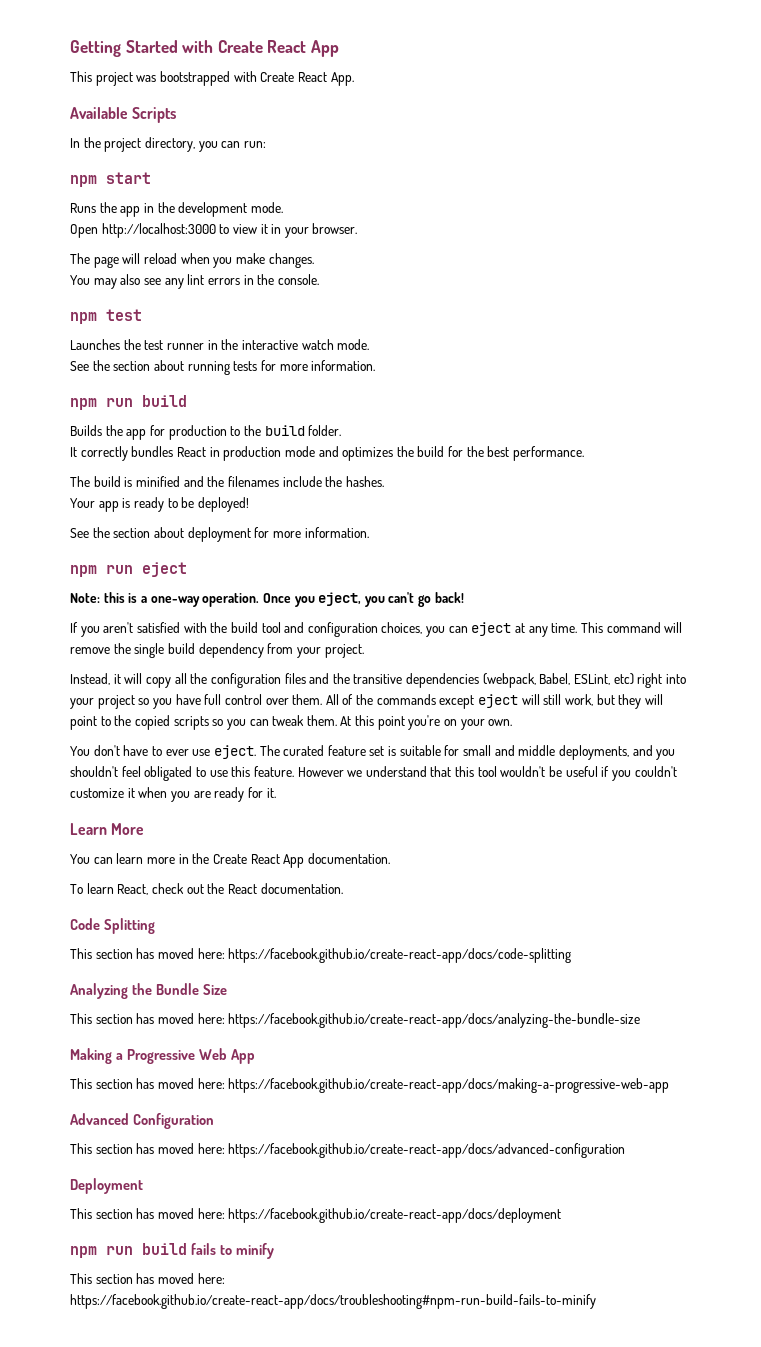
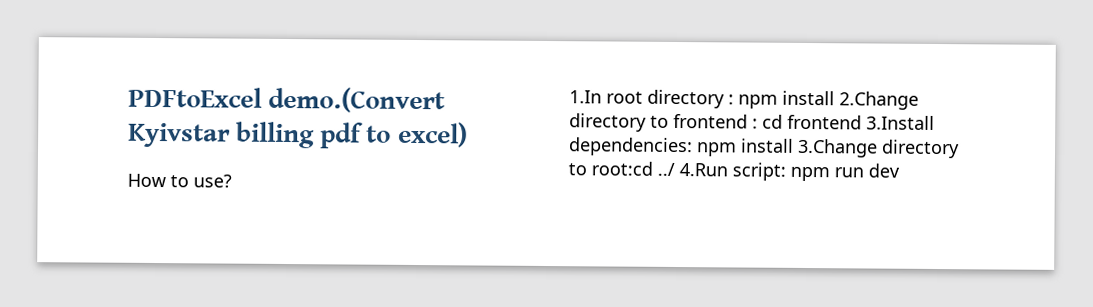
[70,40,339,57] [70,71,354,86] [70,107,177,123] [70,137,266,152] [70,172,151,187] [70,202,283,217] [70,223,358,238] [70,253,314,268] [70,274,319,289] [70,309,142,324] [70,339,370,350] [70,360,376,375] [70,395,187,410] [70,425,342,440] [70,446,585,461] [70,476,384,487] [70,497,249,512] [70,527,369,542] [70,562,187,577] [70,592,464,607] [70,622,683,637] [70,643,364,658] [70,673,686,688] [70,694,663,709] [70,715,513,730] [70,745,676,760] [70,766,677,781] [70,787,276,802] [70,823,145,835] [70,853,390,868] [70,883,343,895] [70,918,155,934] [70,948,572,963] [70,983,227,999] [70,1013,641,1028] [70,1048,255,1064] [70,1078,670,1093] [70,1113,214,1129] [70,1143,626,1158] [70,1178,143,1194] [70,1208,562,1223] [70,1243,274,1259] [70,1273,225,1284] [70,1294,596,1309] Getting Started with Create React App // This project was bootstrapped with Create React App. // Available Scripts // In the project directory, you can run: // npm start // Runs the app in the development mode. // Open http://localhost:3000 to view it in your browser. // The page will reload when you make changes. // You may also see any lint errors in the console. // npm test // Launches the test runner in the interactive watch mode. // See the section about running tests for more information. // npm run build // Builds the app for production to the build folder. // It correctly bundles React in production mode and optimizes the build for the best performance. // The build is minified and the filenames include the hashes. // Your app is ready to be deployed! // See the section about deployment for more information. // npm run eject // Note: this is a one-way operation. Once you eject, you can't go back! // If you aren't satisfied with the build tool and configuration choices, you can eject at any time. This command will remove the single build dependency from your project. // Instead, it will copy all the configuration files and the transitive dependencies (webpack, Babel, ESLint, etc) right into your project so you have full control over them. All of the commands except eject will still work, but they will point to the copied scripts so you can tweak them. At this point you're on your own. // You don't have to ever use eject. The curated feature set is suitable for small and middle deployments, and you shouldn't feel obligated to use this feature. However we understand that this tool wouldn't be useful if you couldn't customize it when you are ready for it. // Learn More // You can learn more in the Create React App documentation. // To learn React, check out the React documentation. // Code Splitting // This section has moved here: https://facebook.github.io/create-react-app/docs/code-splitting // Analyzing the Bundle Size // This section has moved here: https://facebook.github.io/create-react-app/docs/analyzing-the-bundle-size // Making a Progressive Web App // This section has moved here: https://facebook.github.io/create-react-app/docs/making-a-progressive-web-app // Advanced Configuration // This section has moved here: https://facebook.github.io/create-react-app/docs/advanced-configuration // Deployment // This section has moved here: https://facebook.github.io/create-react-app/docs/deployment // npm run build fails to minify // This section has moved here: https://facebook.github.io/create-react-app/docs/troubleshooting#npm-run-build-fails-to-minify -> [128,86,446,114] [128,121,468,149] [127,173,232,188] [569,89,919,110] [569,113,935,132] [568,137,960,159] [568,161,900,182] PDFtoExcel demo.(Convert Kyivstar billing pdf to excel) // How to use? // 1.In root directory : npm install 2.Change directory to frontend : cd frontend 3.Install dependencies: npm install 3.Change directory to root:cd ../ 4.Run script: npm run dev

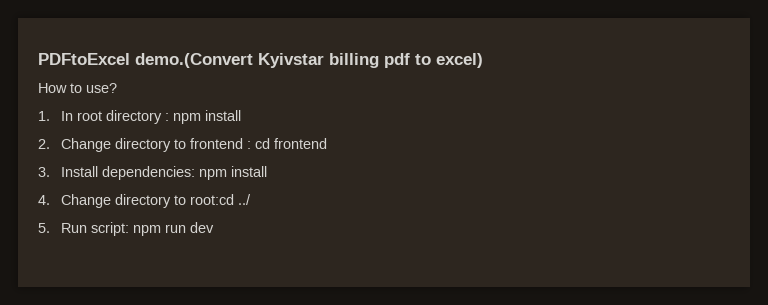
[569,90,602,104] 1.In -> [38,111,73,121] 1. In
[839,91,919,110] 2.Change -> [38,138,111,152] // 2. Change
[866,115,935,130] 3.Install -> [38,166,98,177] // 3. Install
[797,138,878,158] 3.Change -> [38,194,111,208] // 4. Change
[679,163,728,177] 4.Run -> [38,223,87,233] // 5. Run

